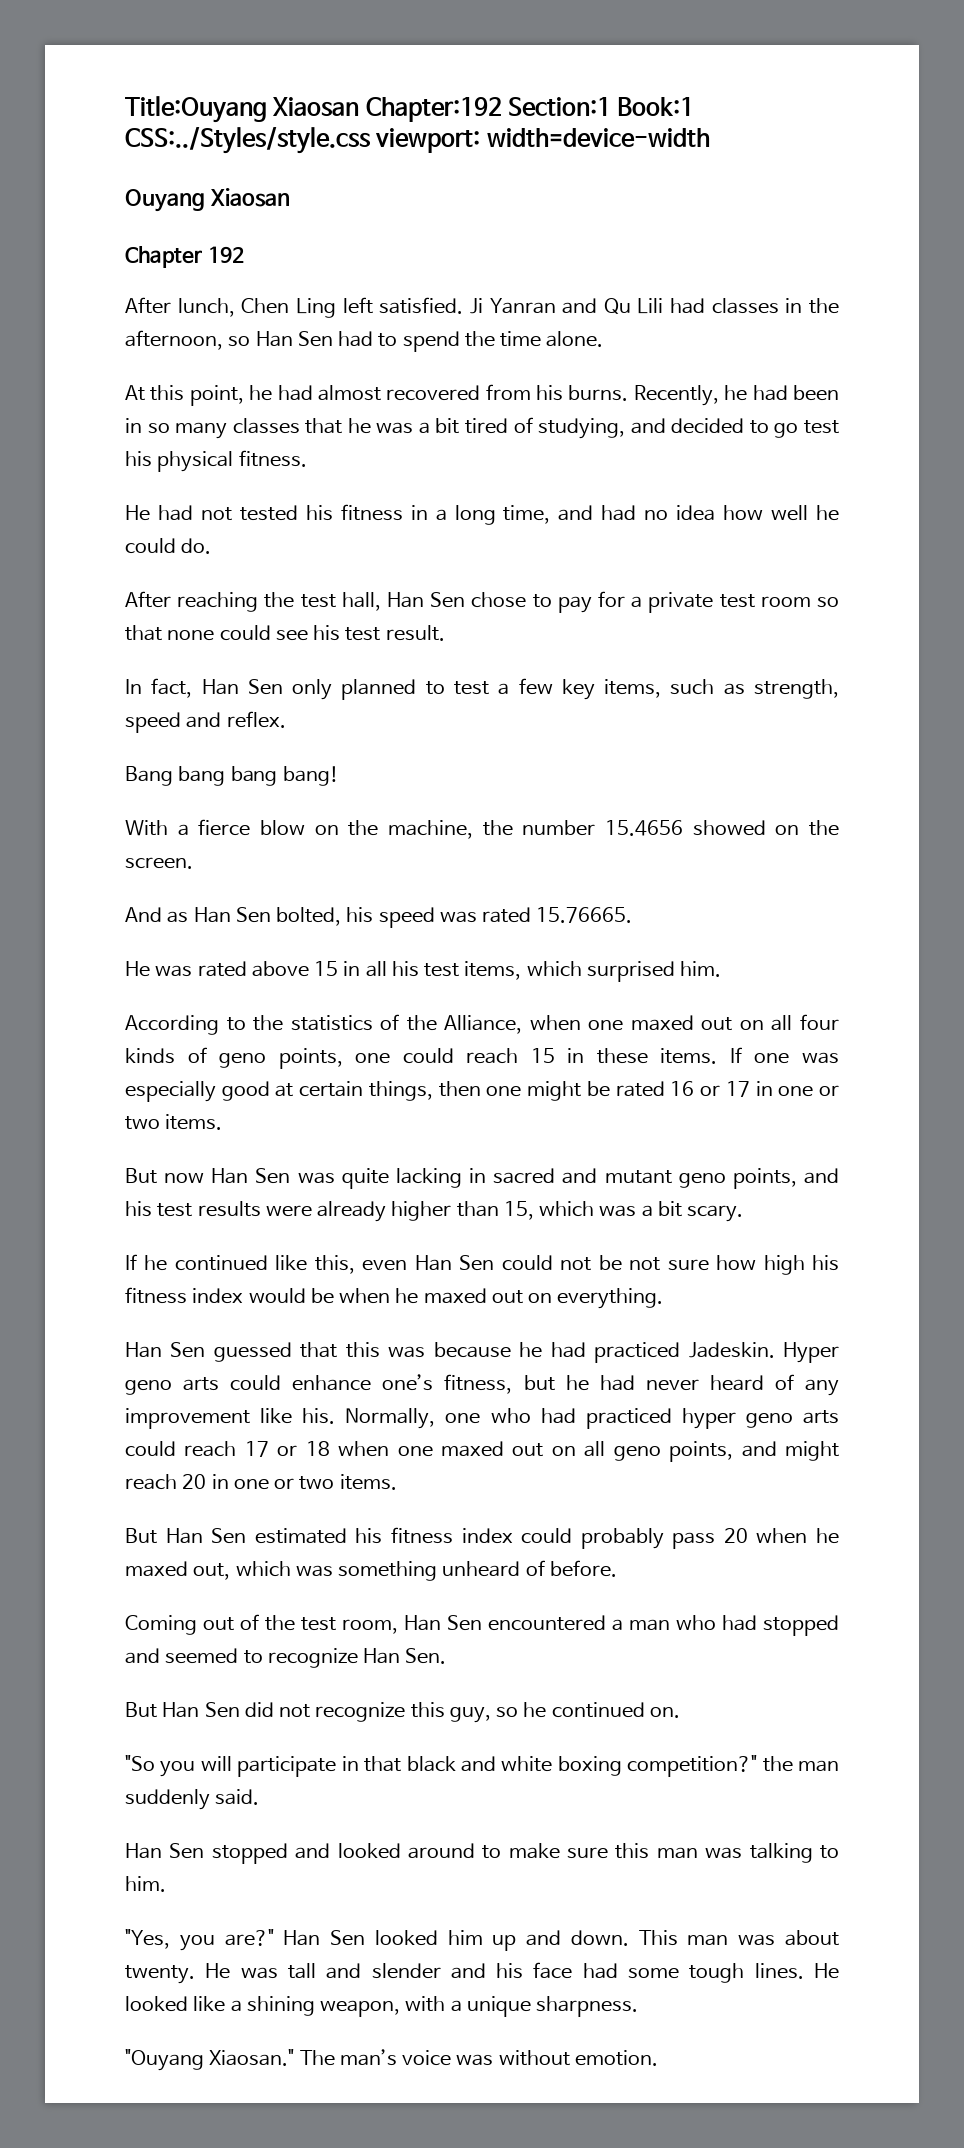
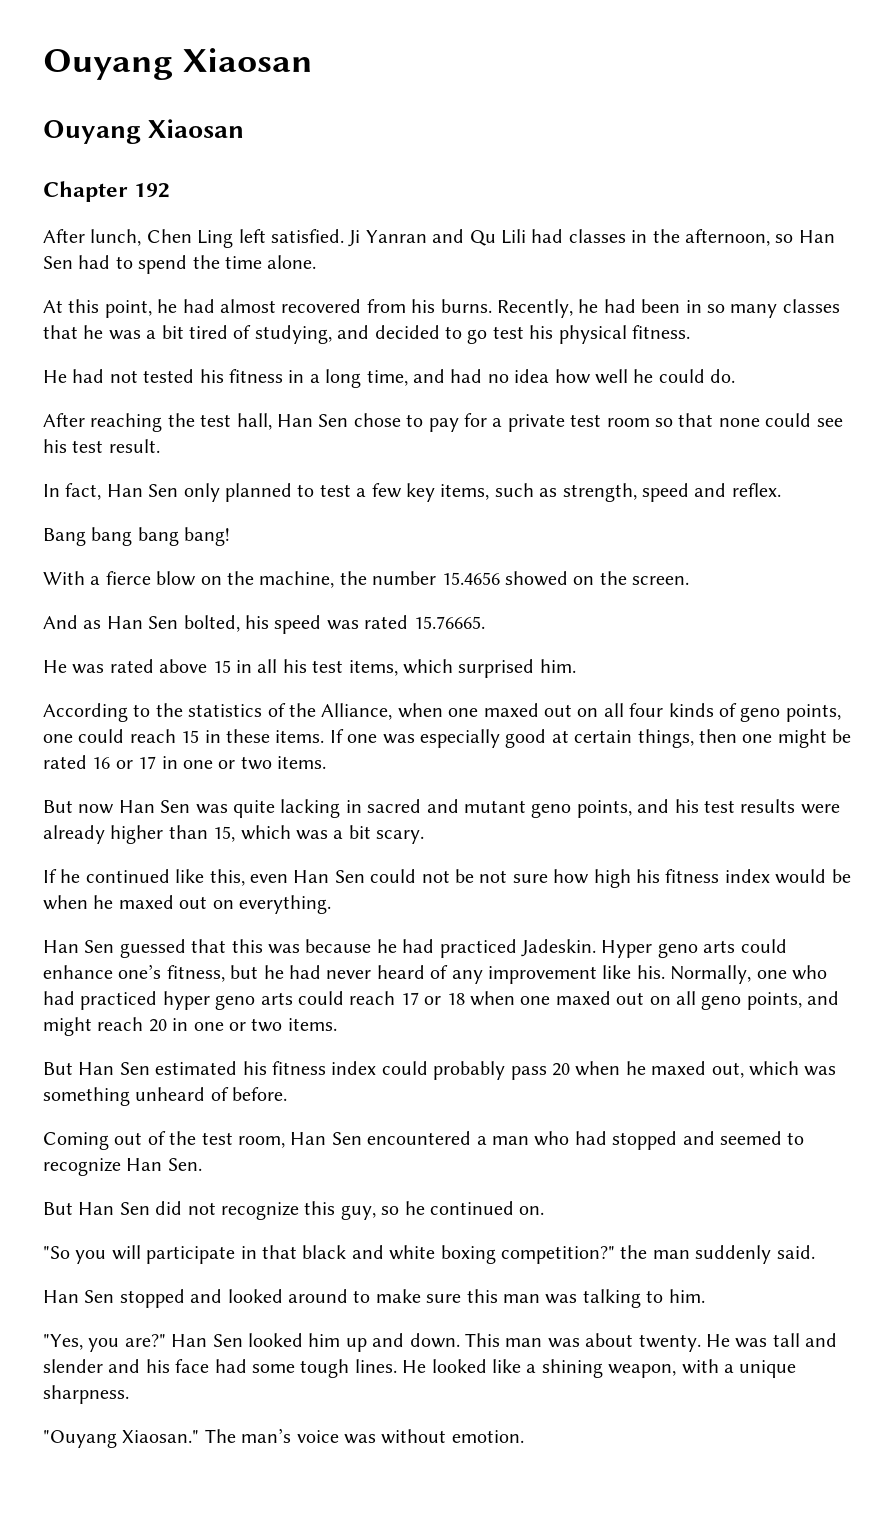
[125,96,695,123] [125,127,710,154] Title:Ouyang Xiaosan Chapter:192 Section:1 Book:1 CSS:../Styles/style.css viewport: width=device-width -> [43,48,313,80] Ouyang Xiaosan

